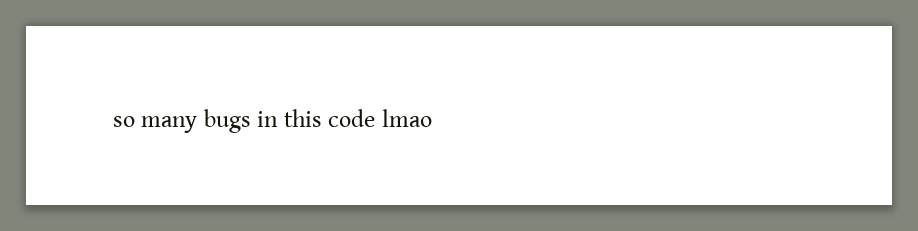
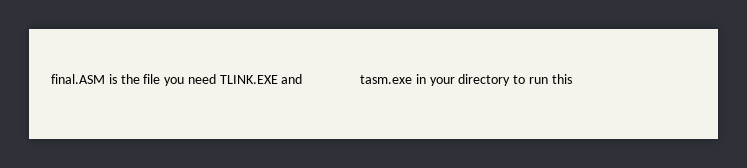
[113,109,432,133] so many bugs in this code lmao -> [51,74,572,86] final.ASM is the file you need TLINK.EXE and tasm.exe in your directory to run this

